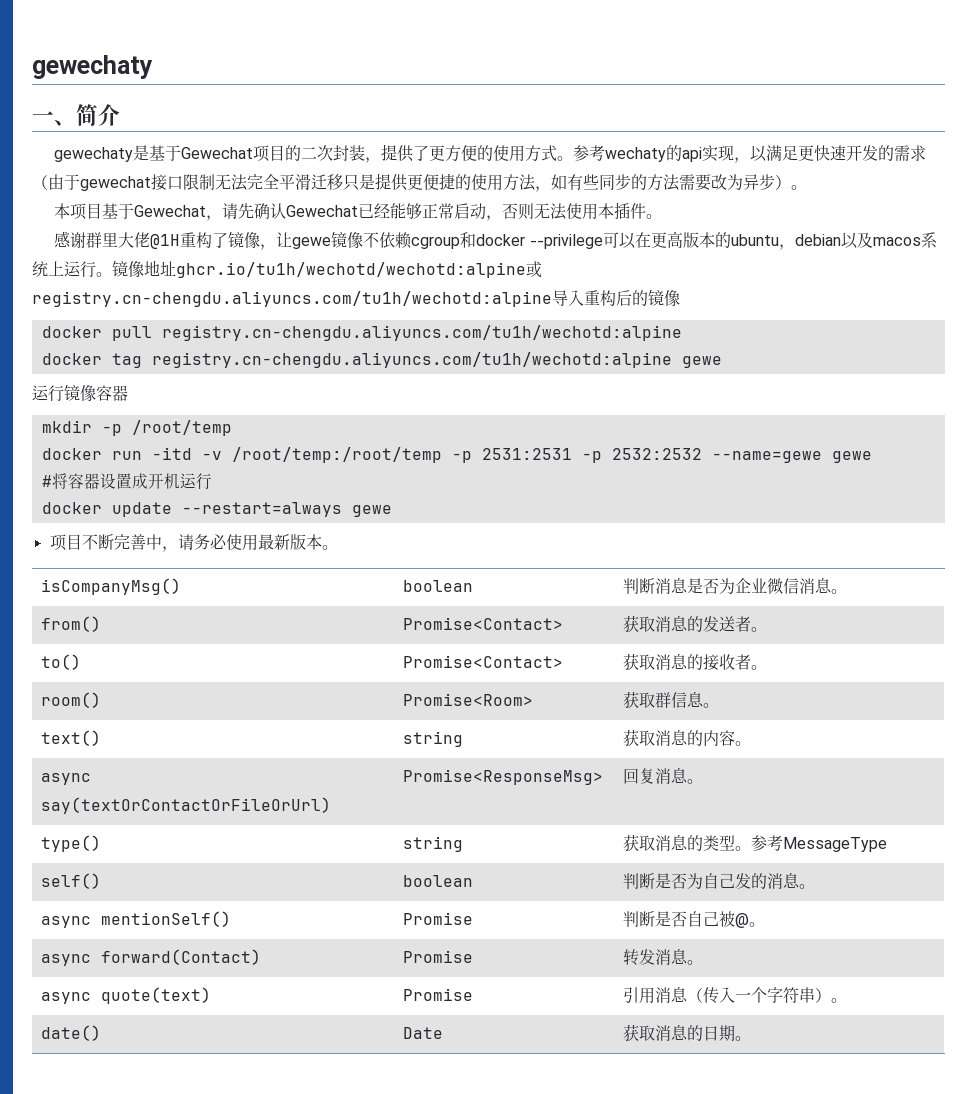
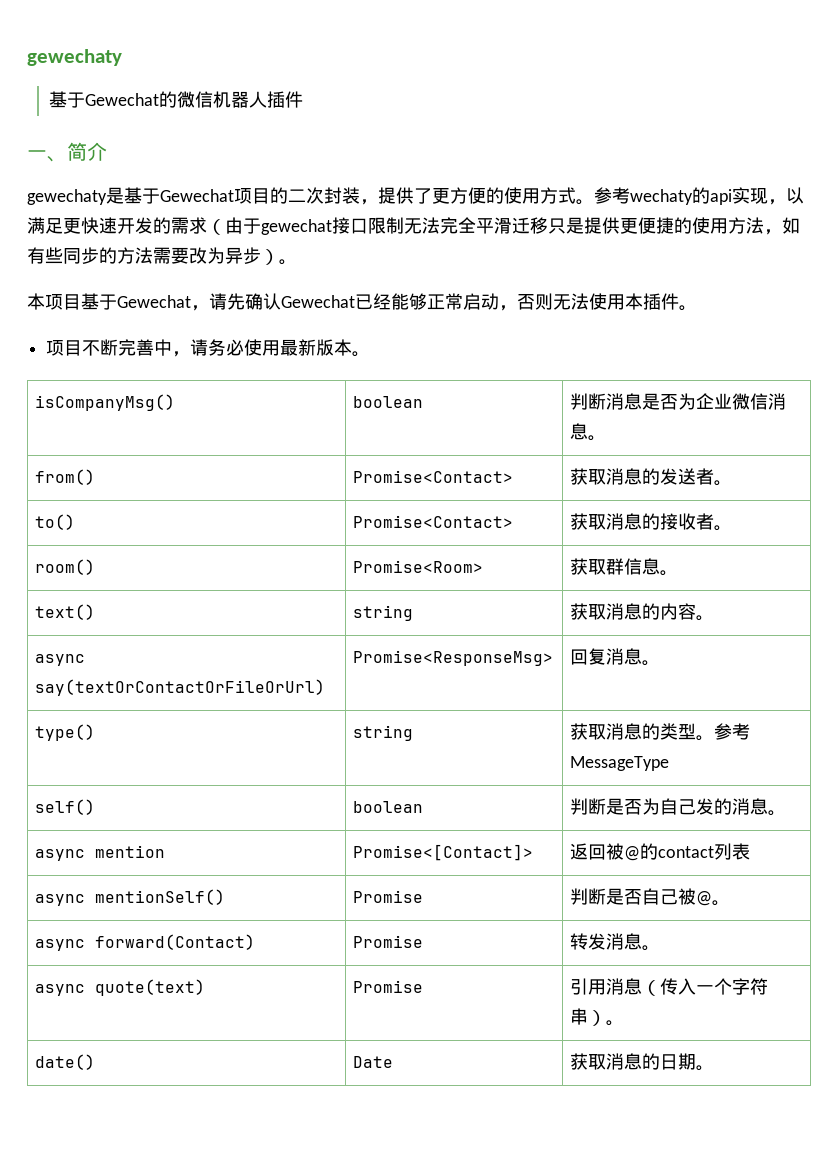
[32,55,153,79] gewechaty -> [27,49,122,66] [49,91,304,108] gewechaty // 基于Gewechat的微信机器人插件
[54,231,937,250] [32,260,542,278] [32,289,680,307] [41,325,682,341] [41,352,722,368] [32,384,128,402] [41,420,232,436] [41,447,872,463] [41,473,212,490] [41,502,392,517] // 感谢群里大佬@1H重构了镜像，让gewe镜像不依赖cgroup和docker --privilege可以在更高版本的ubuntu，debian以及macos系统上运行。镜像地址ghcr.io/tu1h/wechotd/wechotd:alpine或registry.cn-chengdu.aliyuncs.com/tu1h/wechotd:alpine导入重构后的镜像 // docker pull registry.cn-chengdu.aliyuncs.com/tu1h/wechotd:alpine // docker tag registry.cn-chengdu.aliyuncs.com/tu1h/wechotd:alpine gewe // 运行镜像容器 // mkdir -p /root/temp // docker run -itd -v /root/temp:/root/temp -p 2531:2531 -p 2532:2532 --name=gewe gewe // #将容器设置成开机运行 // docker update --restart=always gewe -> (697, 308) none
(816, 886) none -> [35,845,166,861] [353,844,534,861] [570,843,751,861] // async mention | Promise<[Contact]> | 返回被@的contact列表

